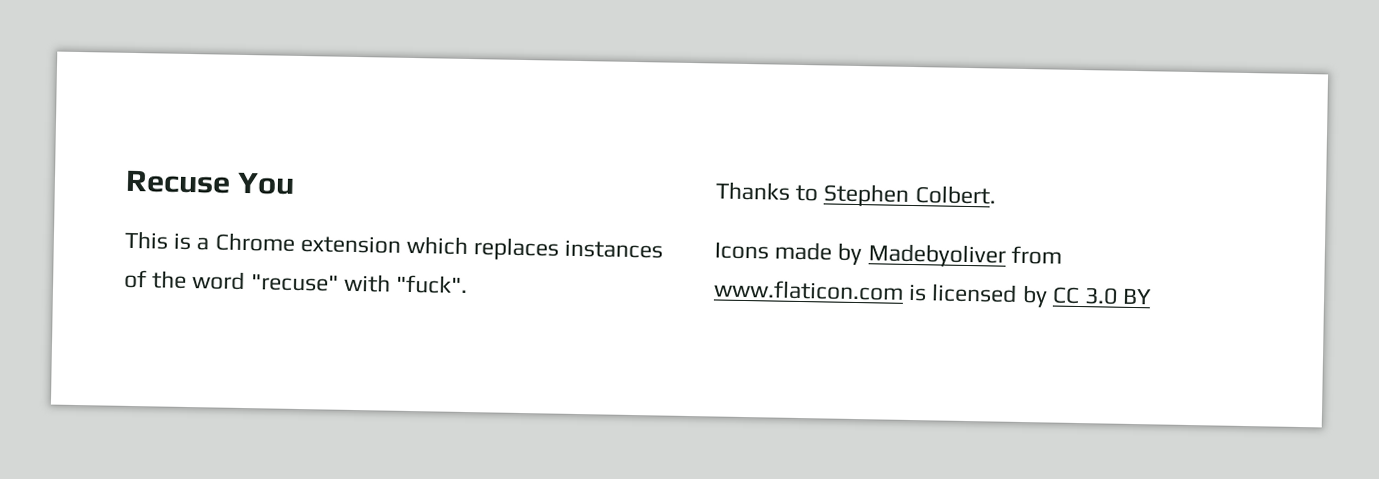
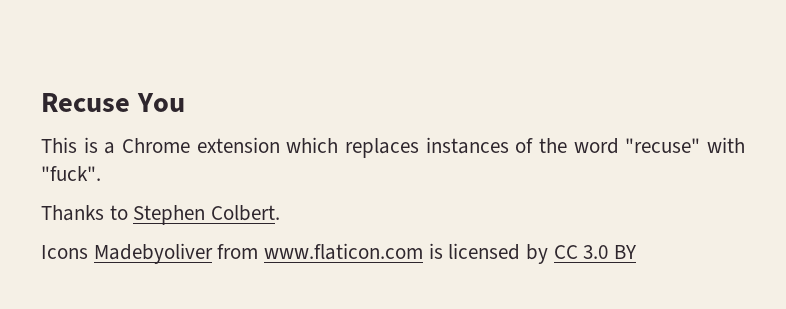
[774,241,863,266] made by -> (88, 252) none

